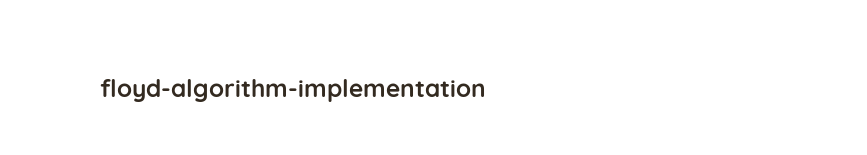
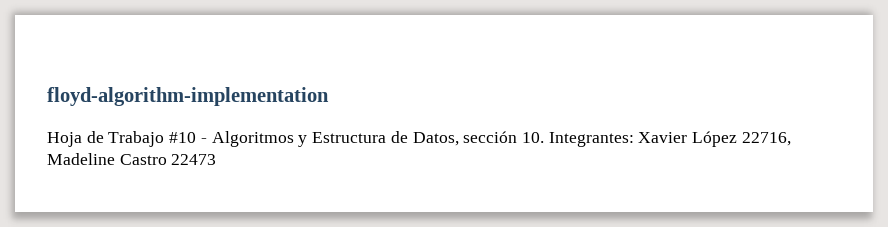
(486, 90) none -> [47,131,791,147] [47,153,217,165] // Hoja de Trabajo #10 - Algoritmos y Estructura de Datos, sección 10. Integrantes: Xavier López 22716, Madeline Castro 22473

